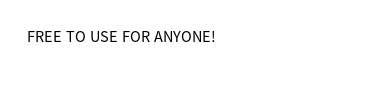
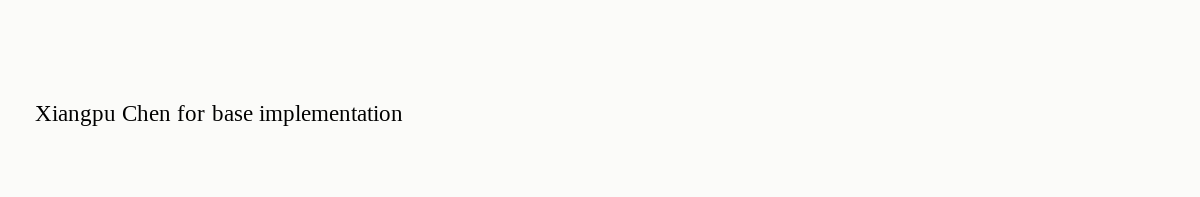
[27,30,216,42] FREE TO USE FOR ANYONE! -> [35,105,403,126] Xiangpu Chen for base implementation

